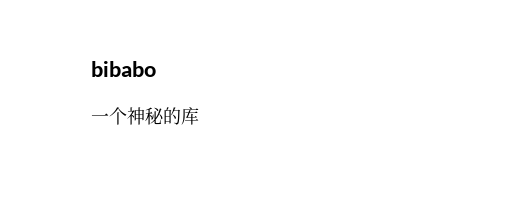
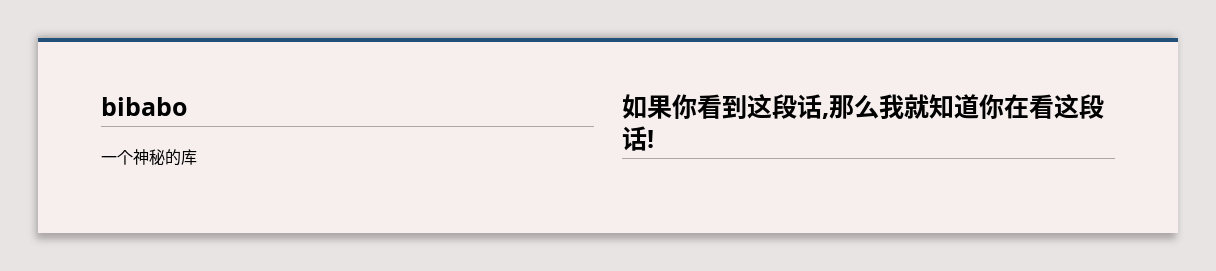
(199, 116) none -> [622,94,1104,119] [622,126,654,151] // 如果你看到这段话,那么我就知道你在看这段话!

